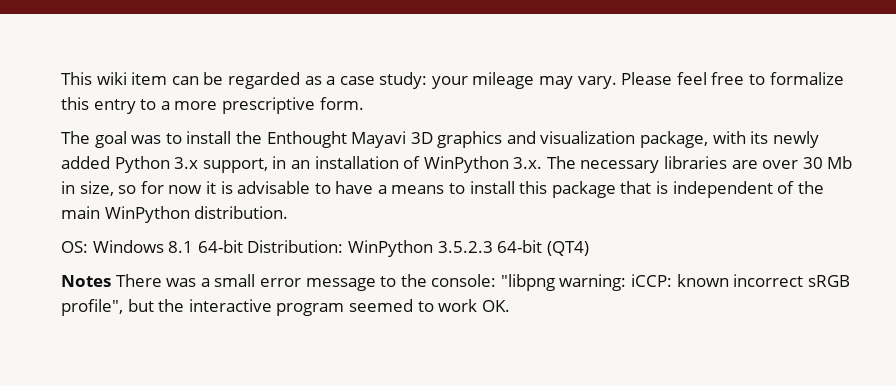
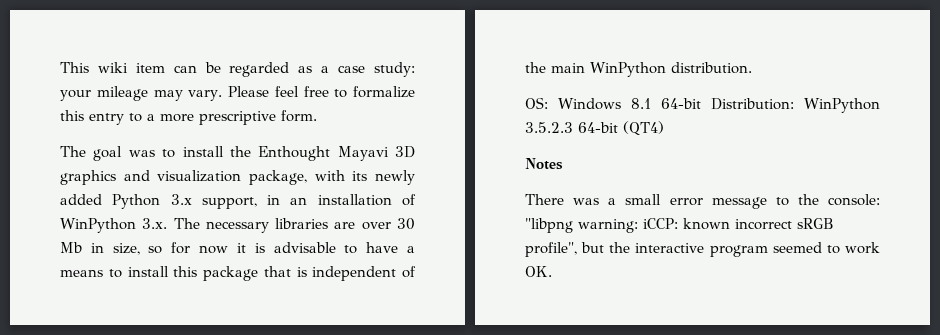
(111, 281) none -> (563, 164) //

